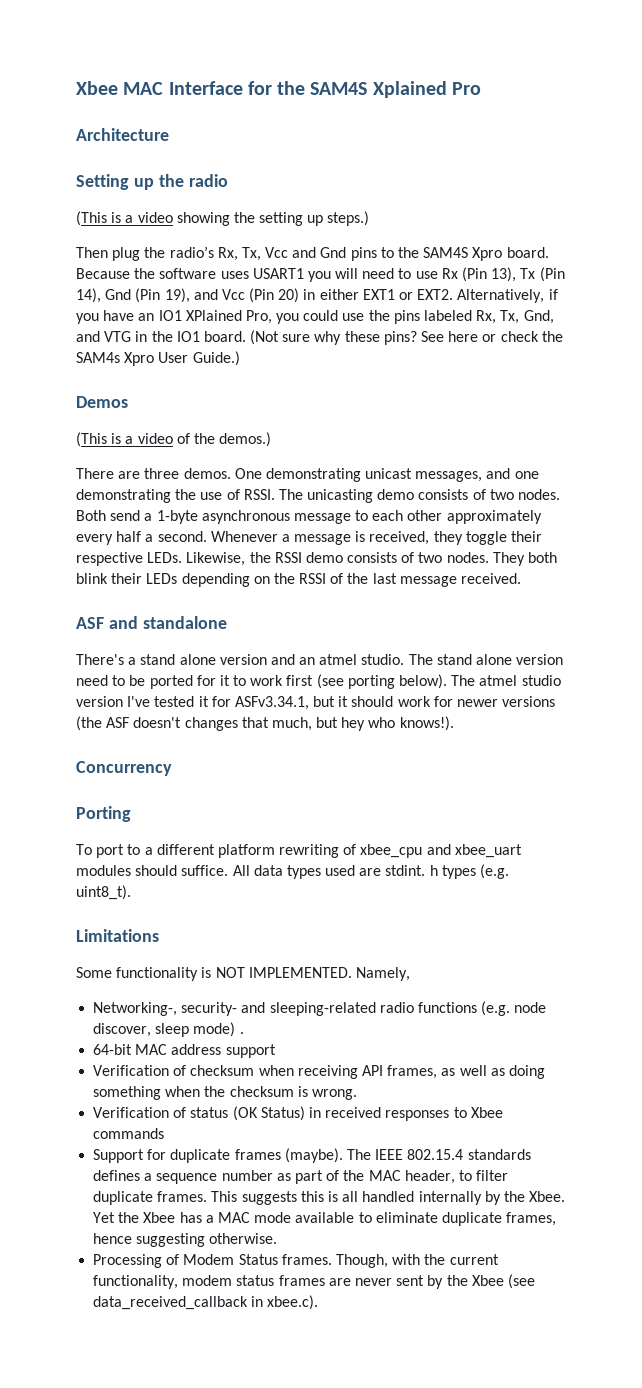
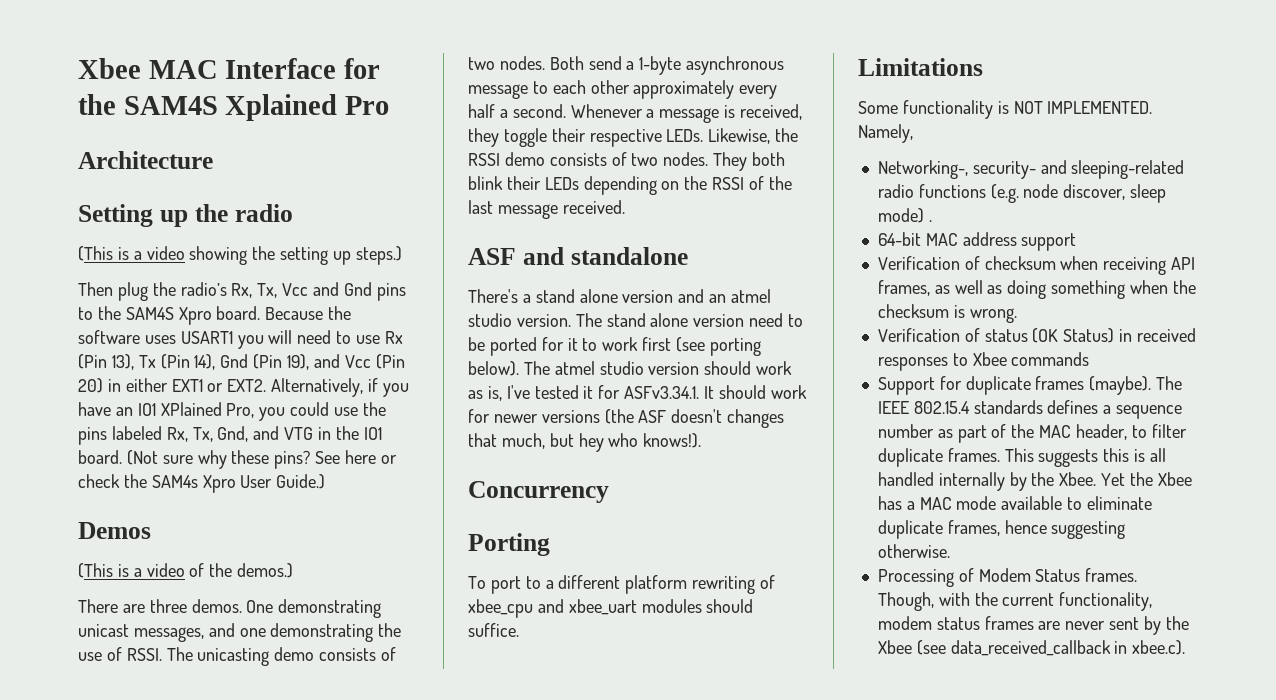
[361,654,405,665] studio. -> [468,313,571,327] studio version.
(123, 701) none -> [704,361,793,375] [468,386,502,401] should work as is,
[234,696,349,710] ASFv3.34.1, but it -> [624,386,715,399] ASFv3.34.1. It
[232,864,510,879] [76,885,131,900] All data types used are stdint. h types (e.g. uint8_t). -> (519, 630) none

